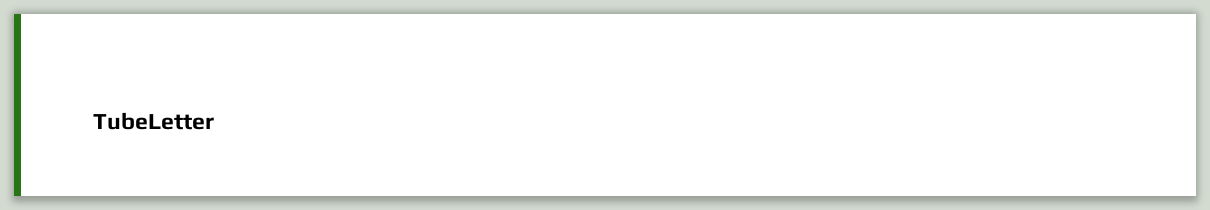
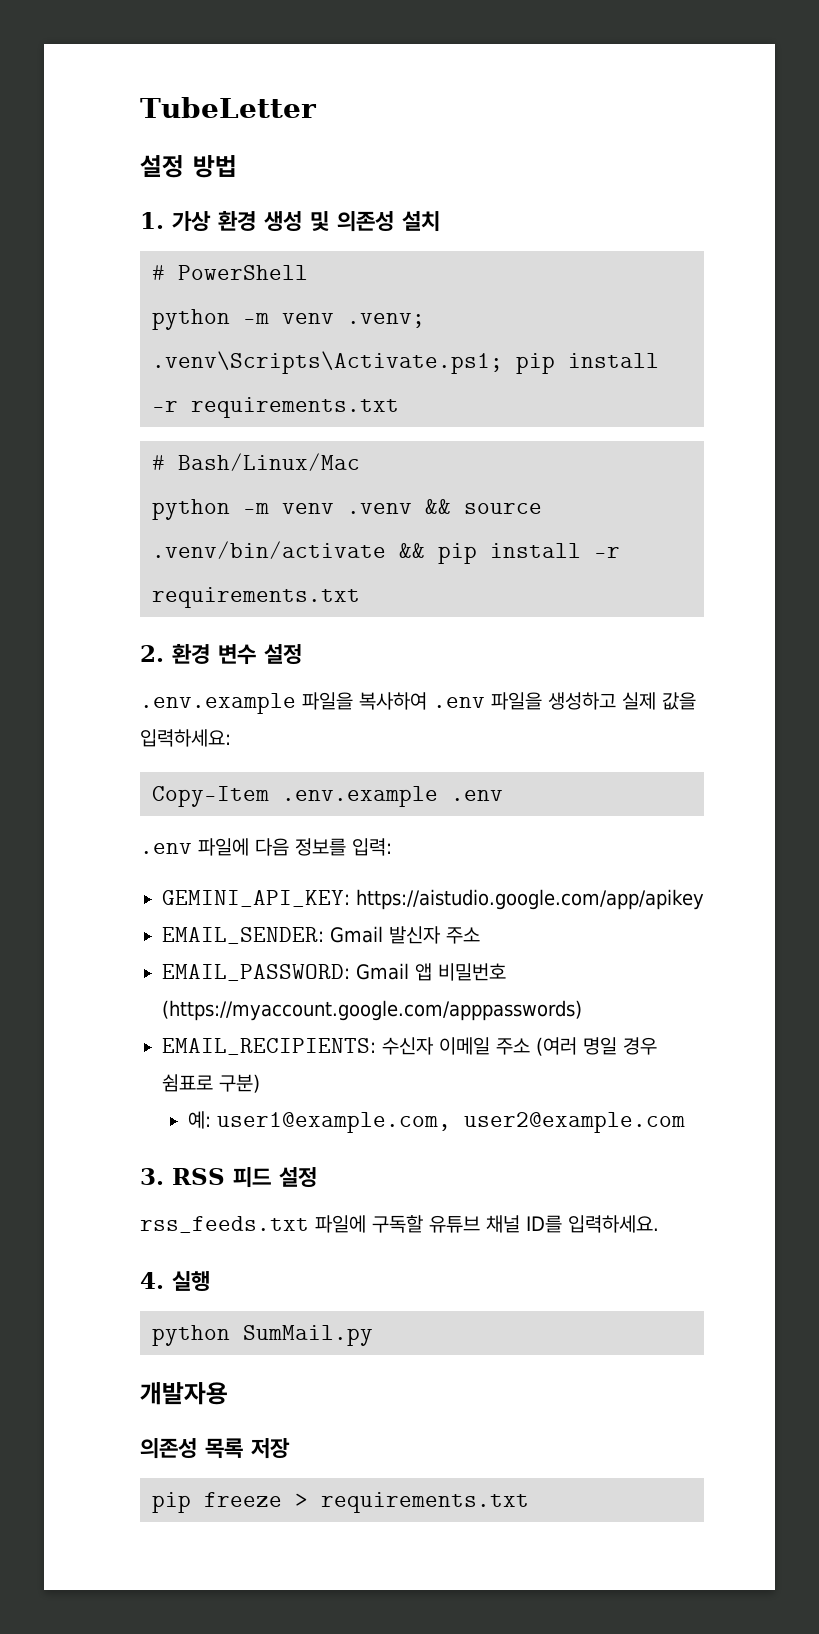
(214, 121) none -> [140,155,237,178] [140,210,440,232] [152,265,308,280] [152,309,425,330] [152,351,659,374] [152,397,399,418] [152,453,360,471] [152,499,542,520] [152,541,620,564] [152,587,360,608] [140,643,302,665] [140,692,696,714] [140,729,231,747] [152,786,503,807] [140,838,392,856] [162,889,704,910] [162,926,480,944] [162,963,506,981] [162,1000,582,1021] [162,1037,657,1056] [162,1074,260,1093] [187,1111,685,1133] [140,1167,317,1188] [140,1215,659,1233] [140,1271,210,1292] [152,1325,373,1346] [140,1382,228,1405] [140,1438,290,1459] [152,1492,529,1513] // 설정 방법 // 1. 가상 환경 생성 및 의존성 설치 // # PowerShell // python -m venv .venv; .venv\Scripts\Activate.ps1; pip install -r requirements.txt // # Bash/Linux/Mac // python -m venv .venv && source .venv/bin/activate && pip install -r requirements.txt // 2. 환경 변수 설정 // .env.example 파일을 복사하여 .env 파일을 생성하고 실제 값을 입력하세요: // Copy-Item .env.example .env // .env 파일에 다음 정보를 입력: // GEMINI_API_KEY: https://aistudio.google.com/app/apikey // EMAIL_SENDER: Gmail 발신자 주소 // EMAIL_PASSWORD: Gmail 앱 비밀번호 (https://myaccount.google.com/apppasswords) // EMAIL_RECIPIENTS: 수신자 이메일 주소 (여러 명일 경우 쉼표로 구분) // 예: user1@example.com, user2@example.com // 3. RSS 피드 설정 // rss_feeds.txt 파일에 구독할 유튜브 채널 ID를 입력하세요. // 4. 실행 // python SumMail.py // 개발자용 // 의존성 목록 저장 // pip freeze > requirements.txt

